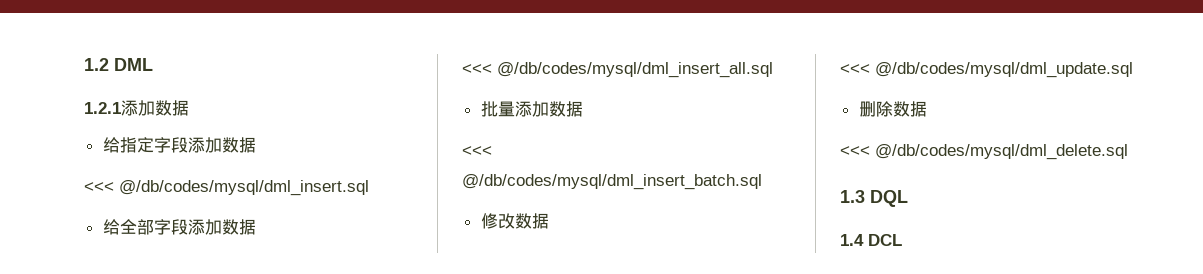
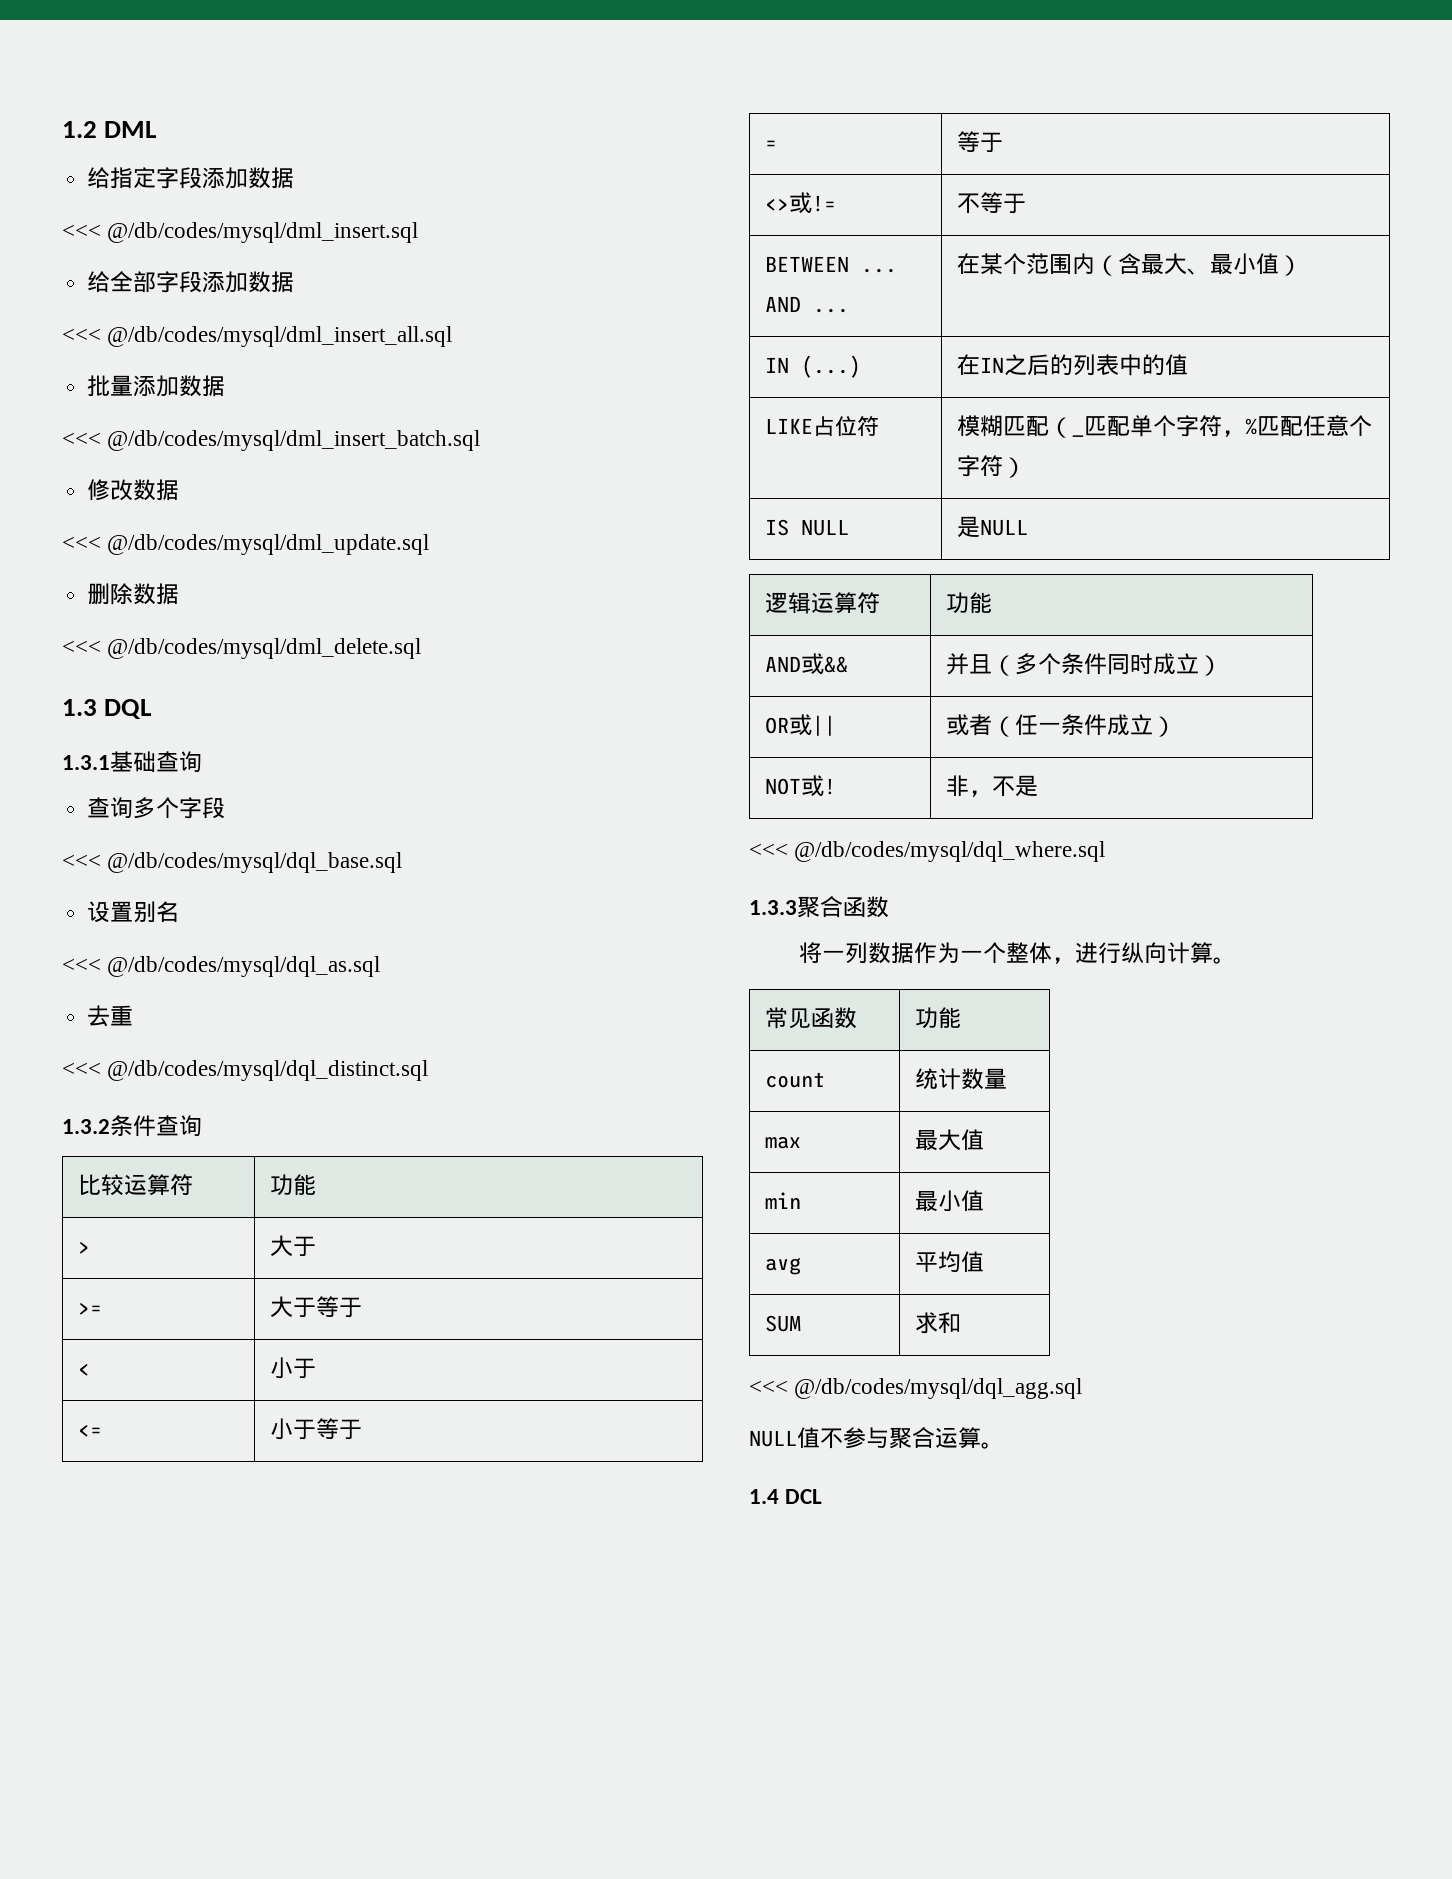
[84,100,189,116] // 1.2.1添加数据 -> (157, 129) none
(908, 198) none -> [62,751,202,773] [87,797,226,819] [62,852,403,873] [87,901,180,923] [62,956,381,977] [87,1005,134,1027] [62,1060,429,1081] [62,1115,202,1137] [78,1174,194,1196] [270,1174,317,1196] [78,1241,91,1254] [270,1235,317,1257] [78,1302,103,1315] [270,1296,363,1318] [78,1363,91,1376] [270,1357,317,1379] [78,1424,103,1437] [270,1418,363,1440] [765,140,778,150] [957,131,1004,153] [765,192,837,214] [957,192,1027,214] [765,256,898,273] [765,296,850,313] [957,253,1303,276] [765,355,862,378] [957,354,1189,376] [765,416,880,436] [957,415,1373,438] [957,455,1027,478] [765,519,850,536] [957,516,1029,538] [765,592,881,614] [946,592,993,614] [765,653,849,675] [946,653,1223,676] [765,714,837,736] [946,714,1177,737] [765,775,837,797] [946,775,1039,797] [749,841,1106,862] [749,896,889,918] [799,942,1237,964] [765,1007,858,1029] [915,1007,962,1029] [765,1072,826,1088] [915,1068,1008,1090] [765,1136,802,1149] [915,1129,985,1151] [765,1192,802,1209] [915,1190,985,1212] [765,1257,802,1275] [915,1251,985,1273] [765,1315,802,1332] [915,1312,962,1334] [749,1378,1083,1399] [749,1427,1004,1449] // 1.3.1基础查询 // 查询多个字段 // <<< @/db/codes/mysql/dql_base.sql // 设置别名 // <<< @/db/codes/mysql/dql_as.sql // 去重 // <<< @/db/codes/mysql/dql_distinct.sql // 1.3.2条件查询 // 比较运算符 | 功能 // > | 大于 // >= | 大于等于 // < | 小于 // <= | 小于等于 // = | 等于 // <>或!= | 不等于 // BETWEEN ... AND ... | 在某个范围内（含最大、最小值） // IN (...) | 在IN之后的列表中的值 // LIKE占位符 | 模糊匹配（_匹配单个字符，%匹配任意个字符） // IS NULL | 是NULL // 逻辑运算符 | 功能 // AND或&& | 并且（多个条件同时成立） // OR或|| | 或者（任一条件成立） // NOT或! | 非，不是 // <<< @/db/codes/mysql/dql_where.sql // 1.3.3聚合函数 // 将一列数据作为一个整体，进行纵向计算。 // 常见函数 | 功能 // count | 统计数量 // max | 最大值 // min | 最小值 // avg | 平均值 // SUM | 求和 // <<< @/db/codes/mysql/dql_agg.sql // NULL值不参与聚合运算。

